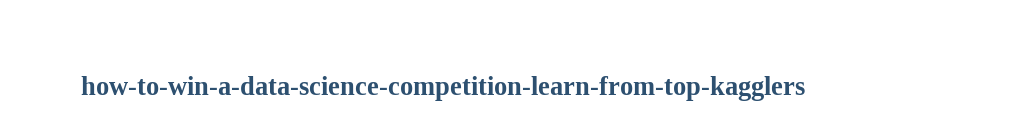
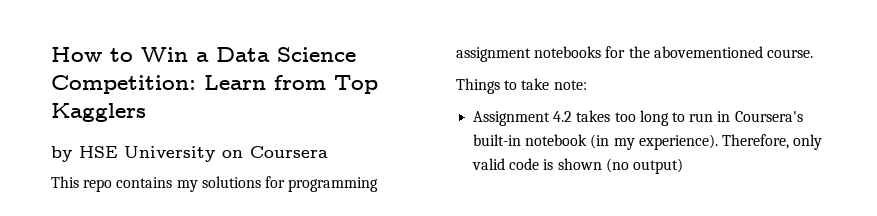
[81,76,805,101] how-to-win-a-data-science-competition-learn-from-top-kagglers -> [51,47,356,62] [51,75,378,94] [51,103,146,122] [51,146,328,162] [51,176,379,192] [456,46,813,62] [456,78,587,94] [473,110,803,126] [473,134,823,150] [472,158,683,174] How to Win a Data Science Competition: Learn from Top Kagglers // by HSE University on Coursera // This repo contains my solutions for programming assignment notebooks for the abovementioned course. // Things to take note: // Assignment 4.2 takes too long to run in Coursera's built-in notebook (in my experience). Therefore, only valid code is shown (no output)

